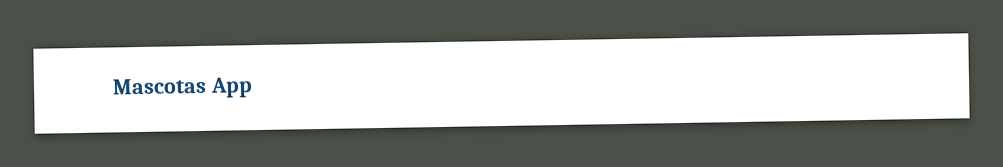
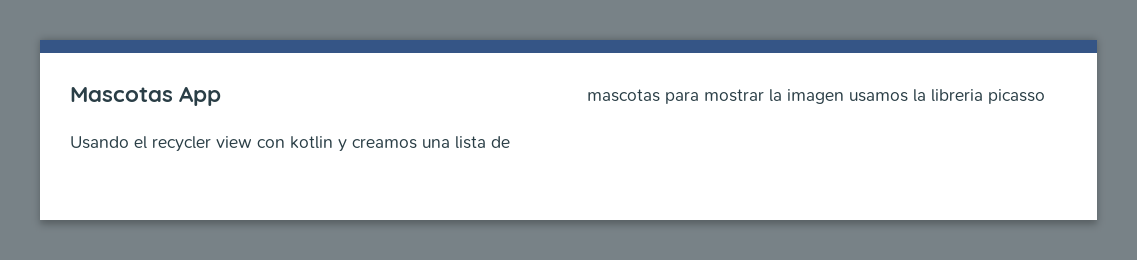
(253, 87) none -> [70,136,510,152] [587,89,1045,104] // Usando el recycler view con kotlin y creamos una lista de mascotas para mostrar la imagen usamos la libreria picasso

